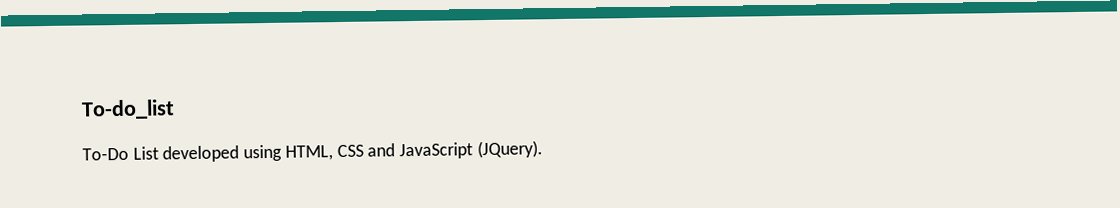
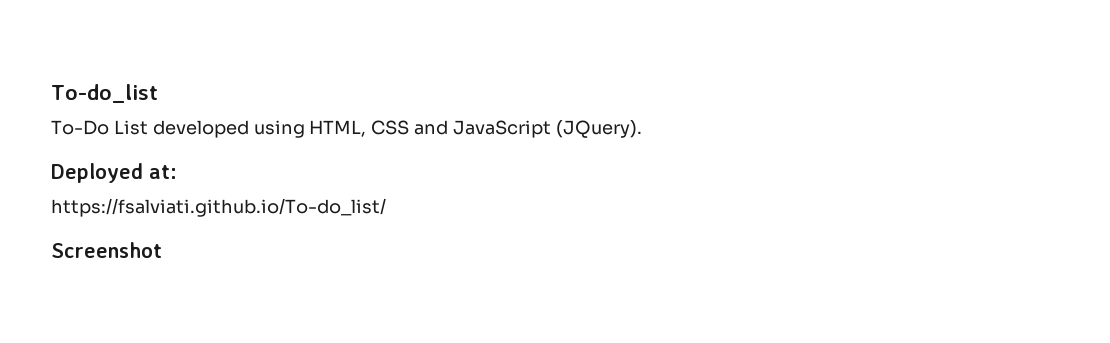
(543, 149) none -> [51,163,177,183] [51,198,386,217] [51,242,162,258] // Deployed at: // https://fsalviati.github.io/To-do_list/ // Screenshot

